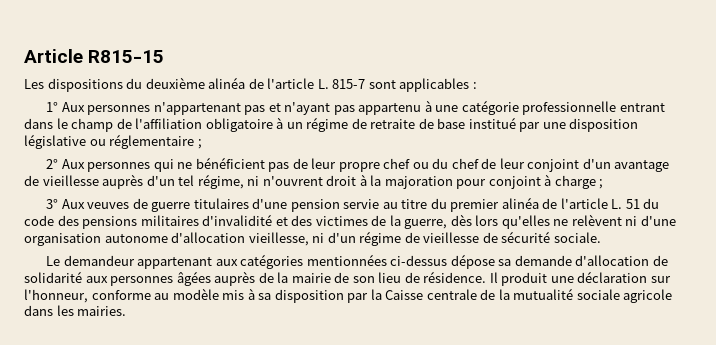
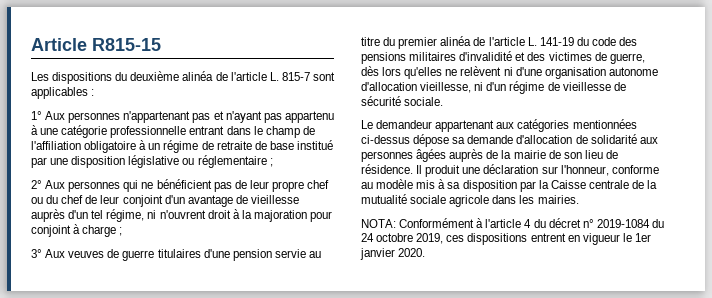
[625,199,640,209] 51 -> [539,37,574,46] 141-19
[389,215,401,226] la -> (607, 56) none
(127, 311) none -> [361,218,664,228] [361,233,651,245] [360,248,426,260] // NOTA: Conformément à l'article 4 du décret n° 2019-1084 du 24 octobre 2019, ces dispositions entrent en vigueur le 1er janvier 2020.

